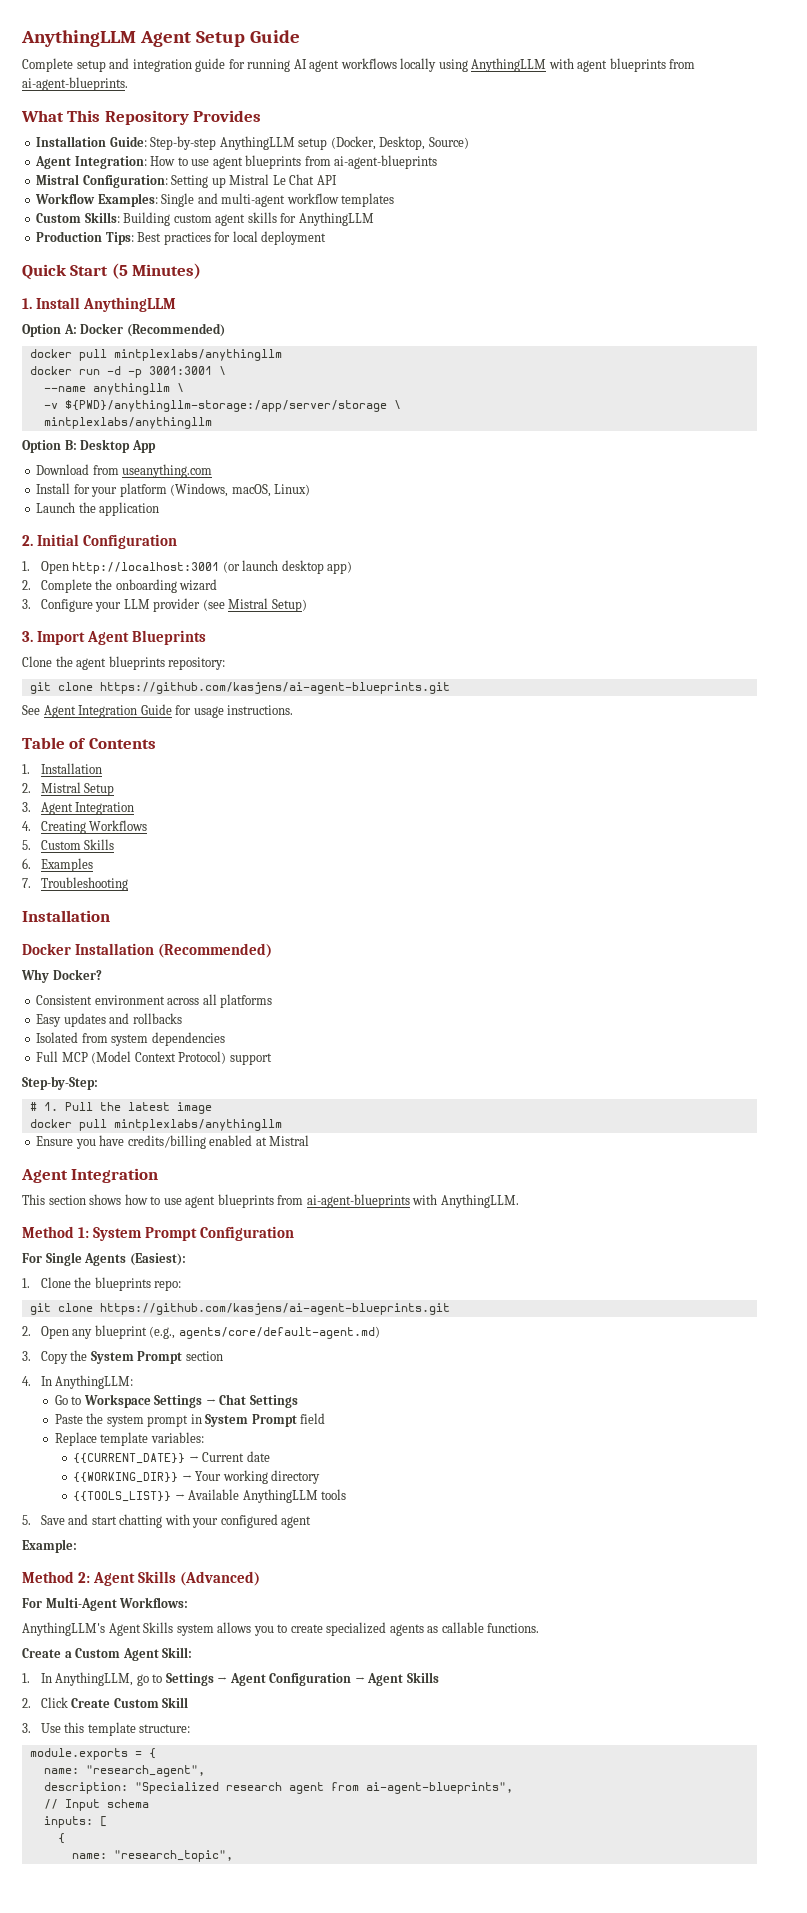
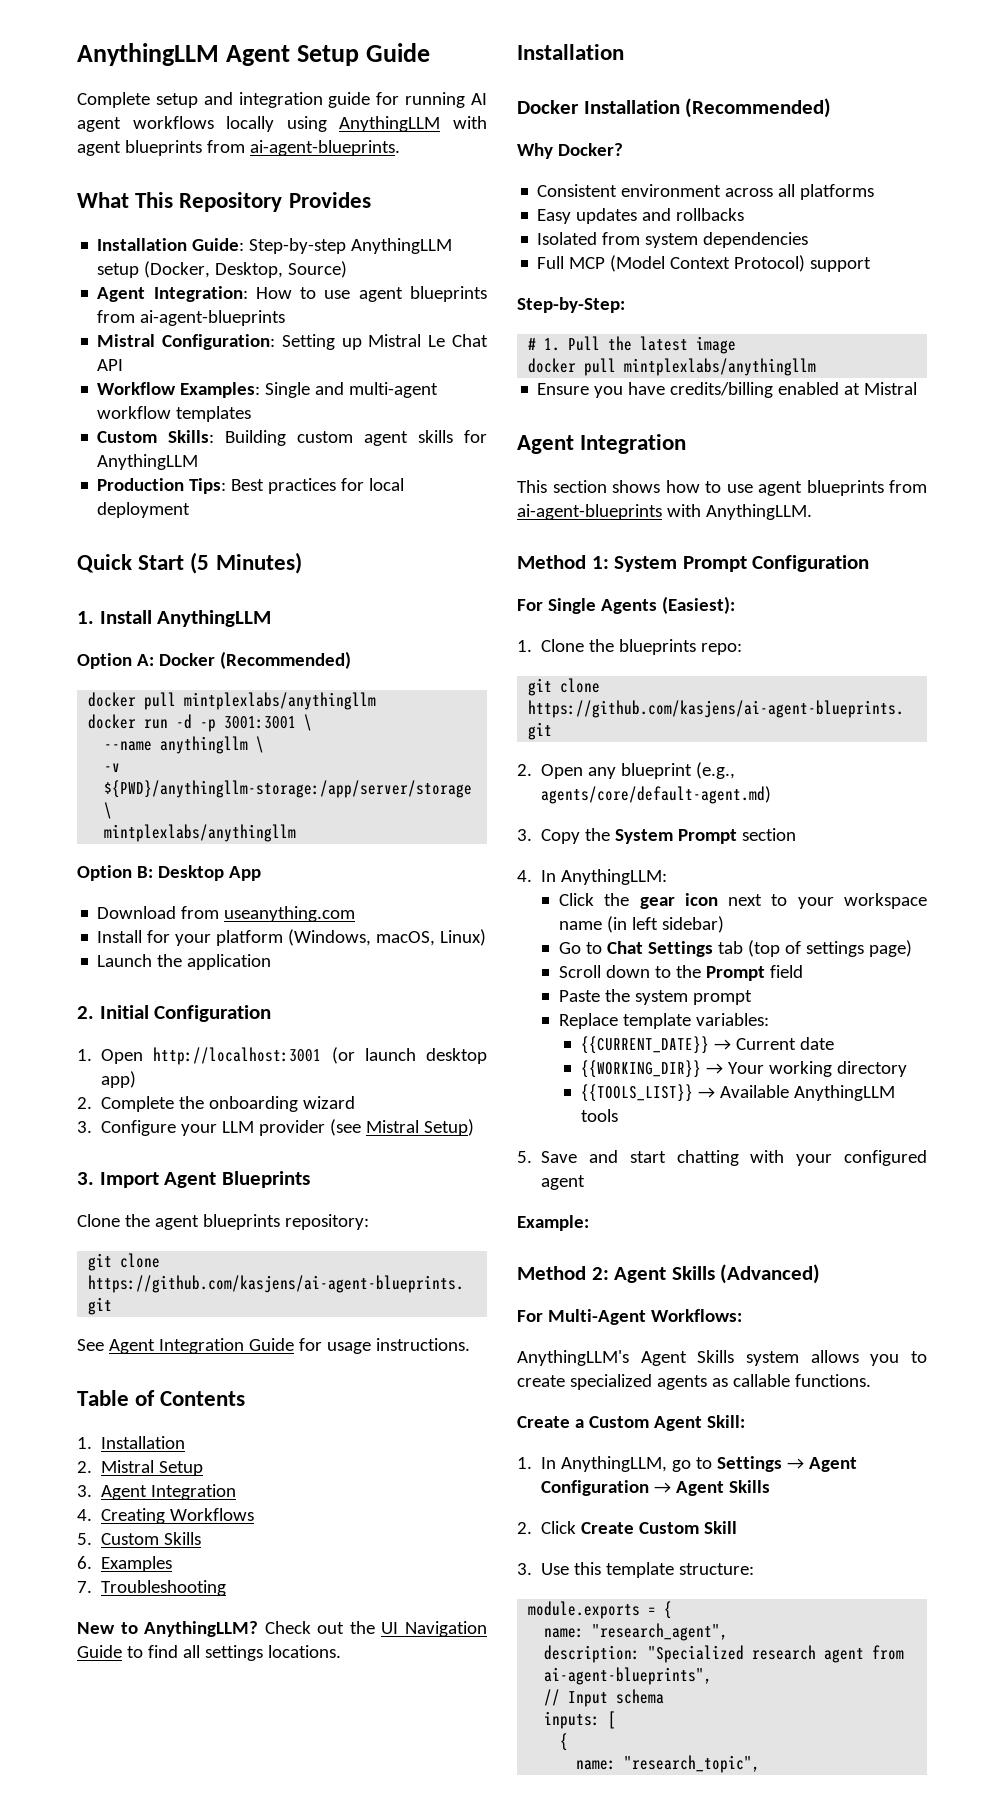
(128, 884) none -> [77,1621,487,1637] [77,1645,341,1661] // New to AnythingLLM? Check out the UI Navigation Guide to find all settings locations.
(134, 1382) none -> [559,893,928,909] [559,916,725,933] // Click the gear icon next to your workspace name (in left sidebar)
[83,1394,216,1408] Workspace Settings → -> (603, 948) none
(298, 1401) none -> [718,940,913,957] [559,965,804,981] tab (top of settings page) // Scroll down to the Prompt field
[190,1413,326,1427] in System Prompt field -> (753, 997) none

